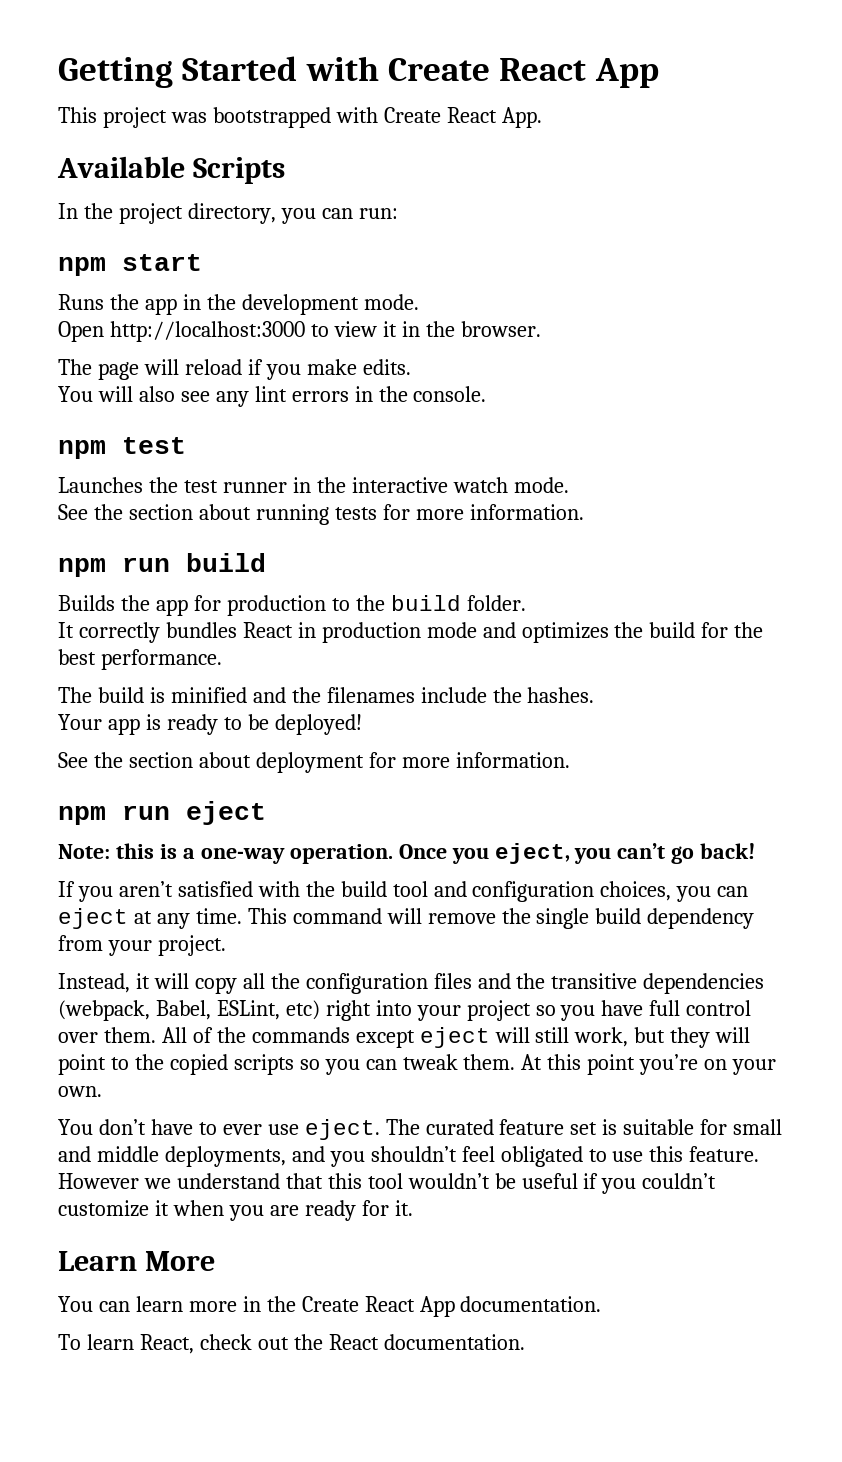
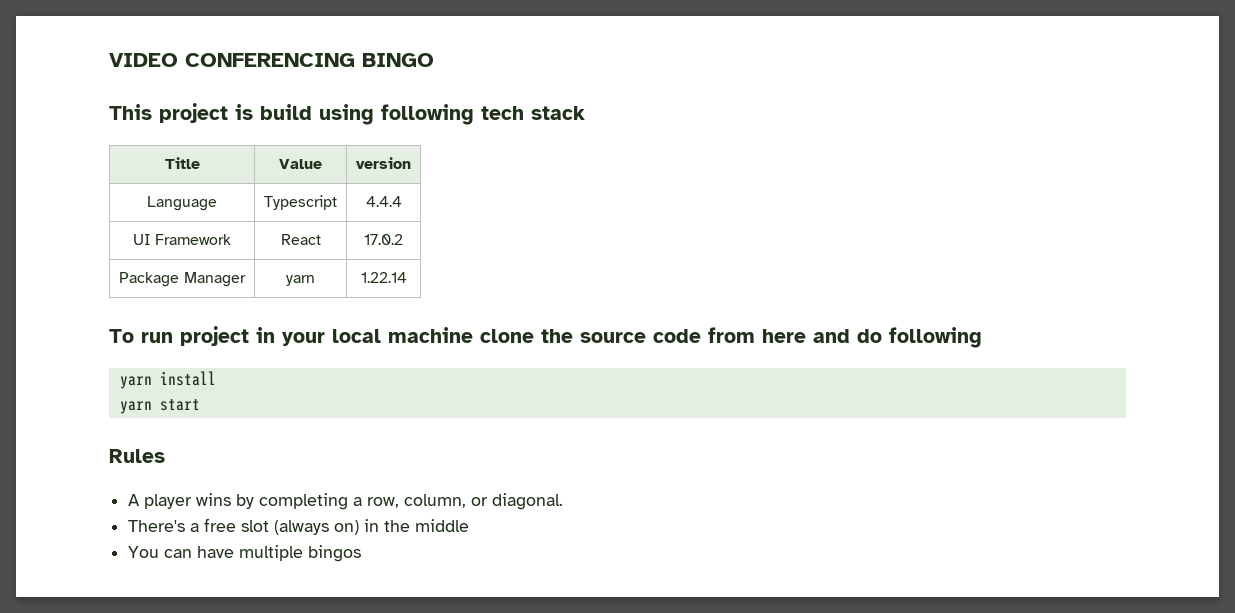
[58,56,659,88] [58,107,542,128] [57,156,285,184] [58,203,398,224] [58,254,202,276] [58,294,419,315] [58,321,541,342] [58,359,411,380] [58,386,487,407] [58,437,186,459] [58,477,569,493] [58,504,584,525] [58,553,266,577] [58,595,526,616] [58,622,764,643] [58,649,222,670] [58,687,595,703] [58,714,362,735] [58,752,570,773] [58,801,266,825] [58,843,756,864] [58,881,749,902] [58,908,755,929] [58,935,226,956] [58,973,765,994] [58,1000,752,1021] [58,1027,751,1048] [58,1054,777,1075] [58,1086,102,1097] [58,1119,783,1140] [58,1146,760,1167] [58,1173,717,1194] [58,1200,413,1221] [58,1251,215,1271] [58,1296,602,1317] [58,1334,525,1354] Getting Started with Create React App // This project was bootstrapped with Create React App. // Available Scripts // In the project directory, you can run: // npm start // Runs the app in the development mode. // Open http://localhost:3000 to view it in the browser. // The page will reload if you make edits. // You will also see any lint errors in the console. // npm test // Launches the test runner in the interactive watch mode. // See the section about running tests for more information. // npm run build // Builds the app for production to the build folder. // It correctly bundles React in production mode and optimizes the build for the best performance. // The build is minified and the filenames include the hashes. // Your app is ready to be deployed! // See the section about deployment for more information. // npm run eject // Note: this is a one-way operation. Once you eject, you can’t go back! // If you aren’t satisfied with the build tool and configuration choices, you can eject at any time. This command will remove the single build dependency from your project. // Instead, it will copy all the configuration files and the transitive dependencies (webpack, Babel, ESLint, etc) right into your project so you have full control over them. All of the commands except eject will still work, but they will point to the copied scripts so you can tweak them. At this point you’re on your own. // You don’t have to ever use eject. The curated feature set is suitable for small and middle deployments, and you shouldn’t feel obligated to use this feature. However we understand that this tool wouldn’t be useful if you couldn’t customize it when you are ready for it. // Learn More // You can learn more in the Create React App documentation. // To learn React, check out the React documentation. -> [109,53,434,67] [109,103,585,125] [164,157,200,169] [279,159,322,169] [356,157,411,169] [147,196,217,211] [264,195,337,210] [365,196,402,207] [132,234,232,245] [280,234,321,245] [364,234,403,245] [119,272,246,287] [286,275,315,286] [360,272,407,283] [109,326,982,348] [119,371,216,389] [119,399,200,414] [109,449,165,463] [128,493,564,510] [128,518,470,535] [128,545,362,562] VIDEO CONFERENCING BINGO // This project is build using following tech stack // Title | Value | version // Language | Typescript | 4.4.4 // UI Framework | React | 17.0.2 // Package Manager | yarn | 1.22.14 // To run project in your local machine clone the source code from here and do following // yarn install // yarn start // Rules // A player wins by completing a row, column, or diagonal. // There's a free slot (always on) in the middle // You can have multiple bingos

